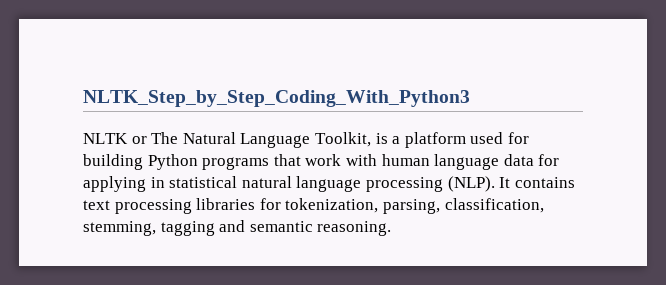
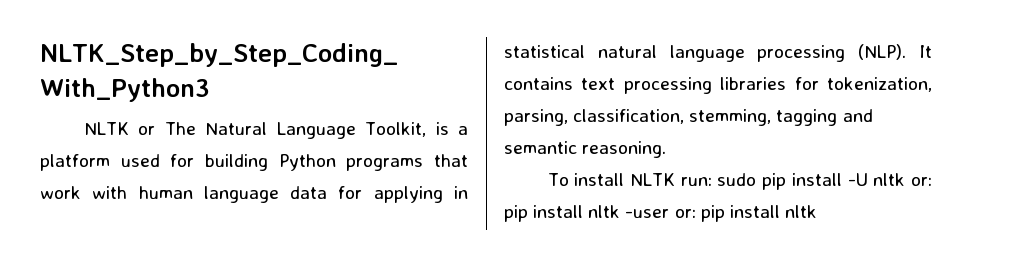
(392, 228) none -> [547,173,932,190] [504,205,817,222] // To install NLTK run: sudo pip install -U nltk or: pip install nltk -user or: pip install nltk

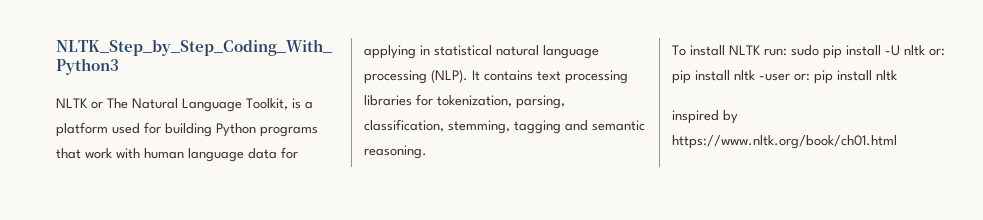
(817, 211) none -> [672,110,738,124] [672,135,897,149] // inspired by https://www.nltk.org/book/ch01.html

